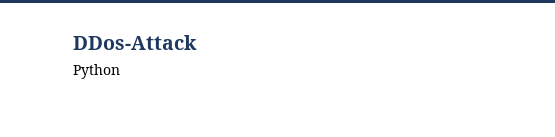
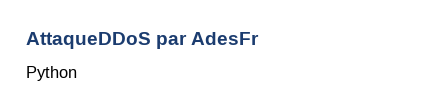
[73,35,197,50] DDos-Attack -> [26,32,260,49] AttaqueDDoS par AdesFr

